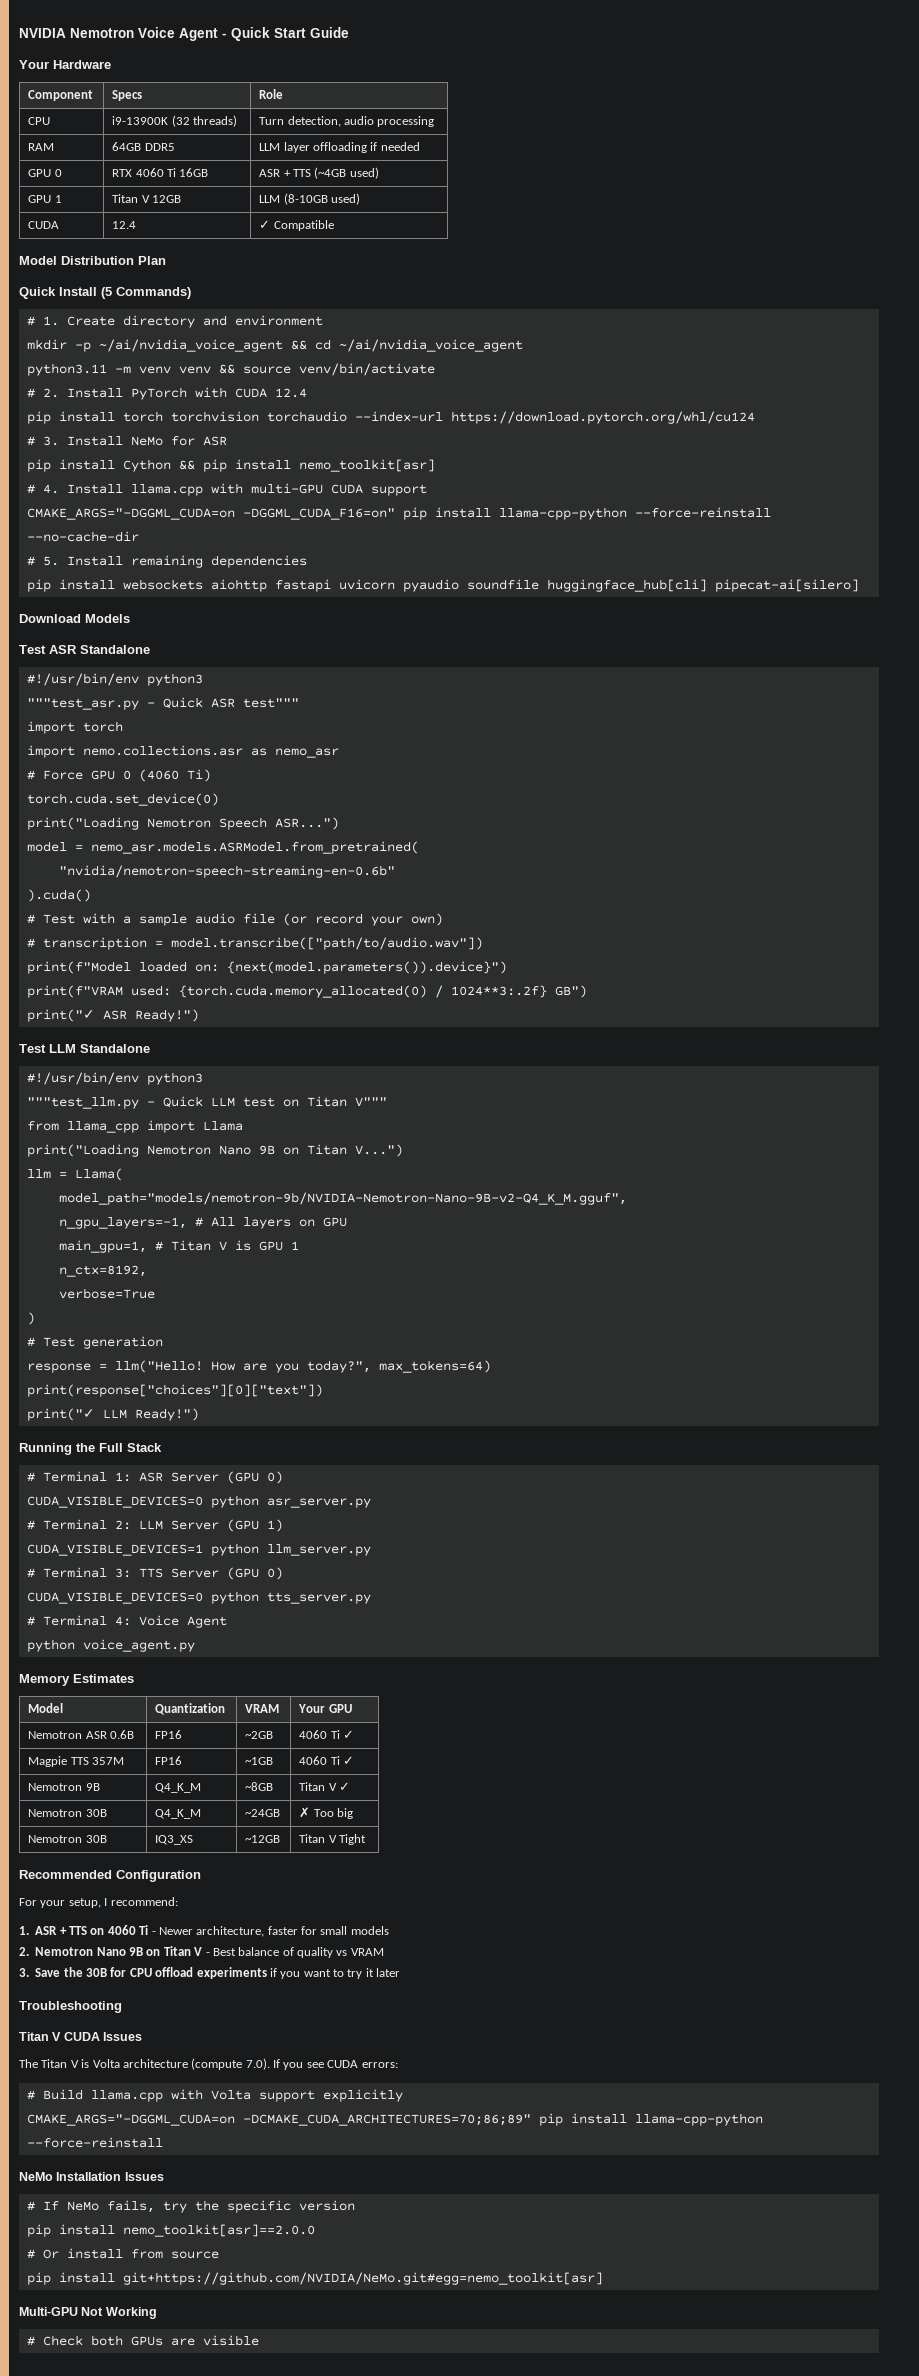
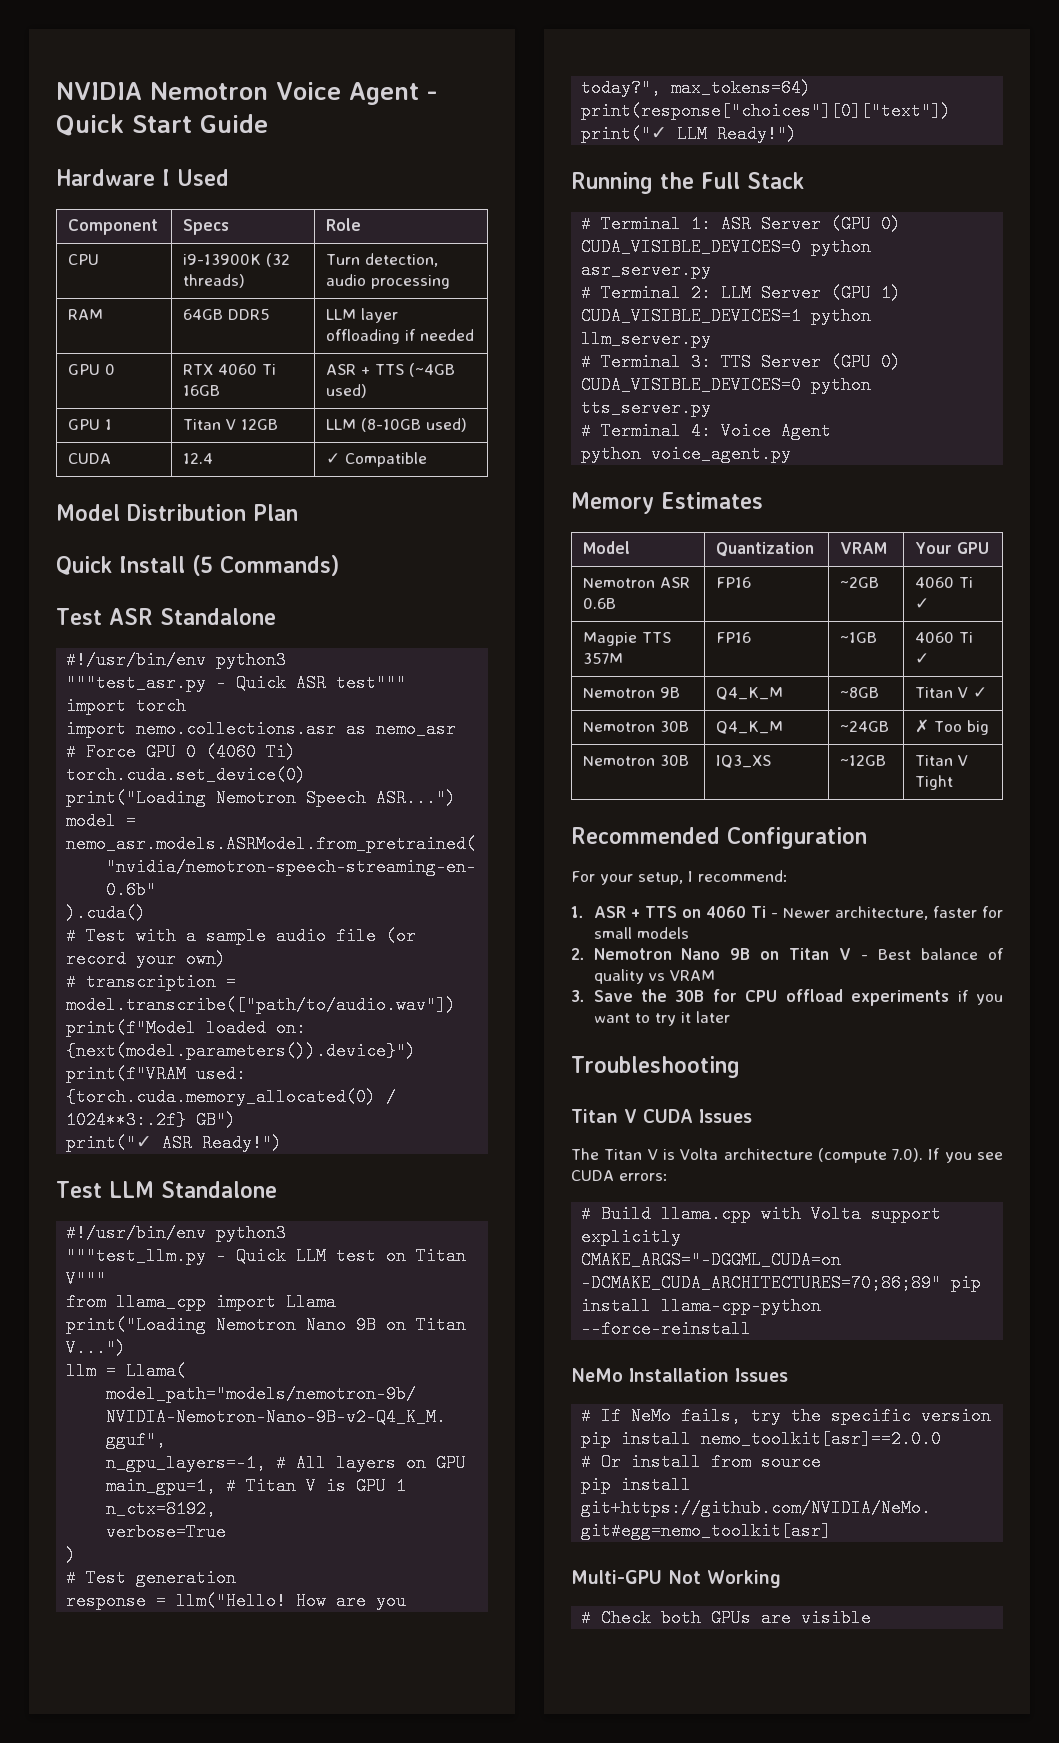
[19,60,49,69] Your -> (268, 123) none
(111, 64) none -> [162,169,229,186] I Used
[26,315,323,328] [26,339,523,352] [26,363,435,376] [26,387,307,400] [26,411,755,424] [26,436,227,446] [26,459,435,472] [26,483,427,496] [26,507,771,520] [26,531,139,542] [26,555,307,568] [26,579,859,592] [19,614,130,623] // # 1. Create directory and environment // mkdir -p ~/ai/nvidia_voice_agent && cd ~/ai/nvidia_voice_agent // python3.11 -m venv venv && source venv/bin/activate // # 2. Install PyTorch with CUDA 12.4 // pip install torch torchvision torchaudio --index-url https://download.pytorch.org/whl/cu124 // # 3. Install NeMo for ASR // pip install Cython && pip install nemo_toolkit[asr] // # 4. Install llama.cpp with multi-GPU CUDA support // CMAKE_ARGS="-DGGML_CUDA=on -DGGML_CUDA_F16=on" pip install llama-cpp-python --force-reinstall --no-cache-dir // # 5. Install remaining dependencies // pip install websockets aiohttp fastapi uvicorn pyaudio soundfile huggingface_hub[cli] pipecat-ai[silero] // Download Models -> (339, 565) none

